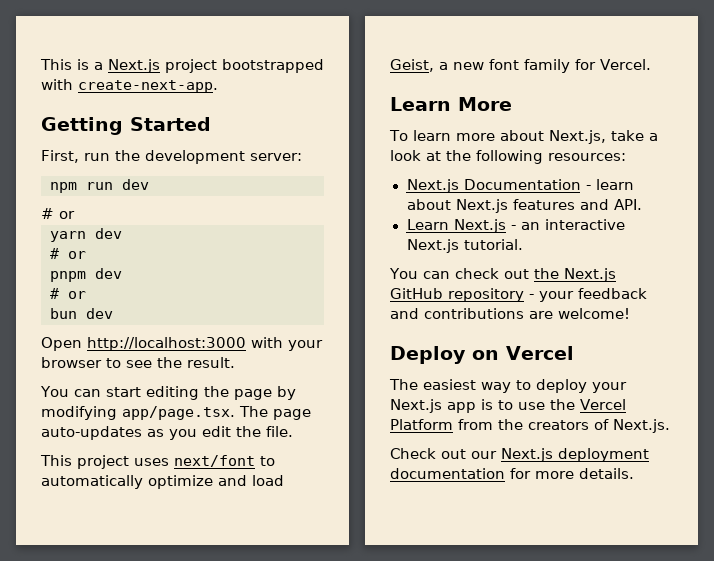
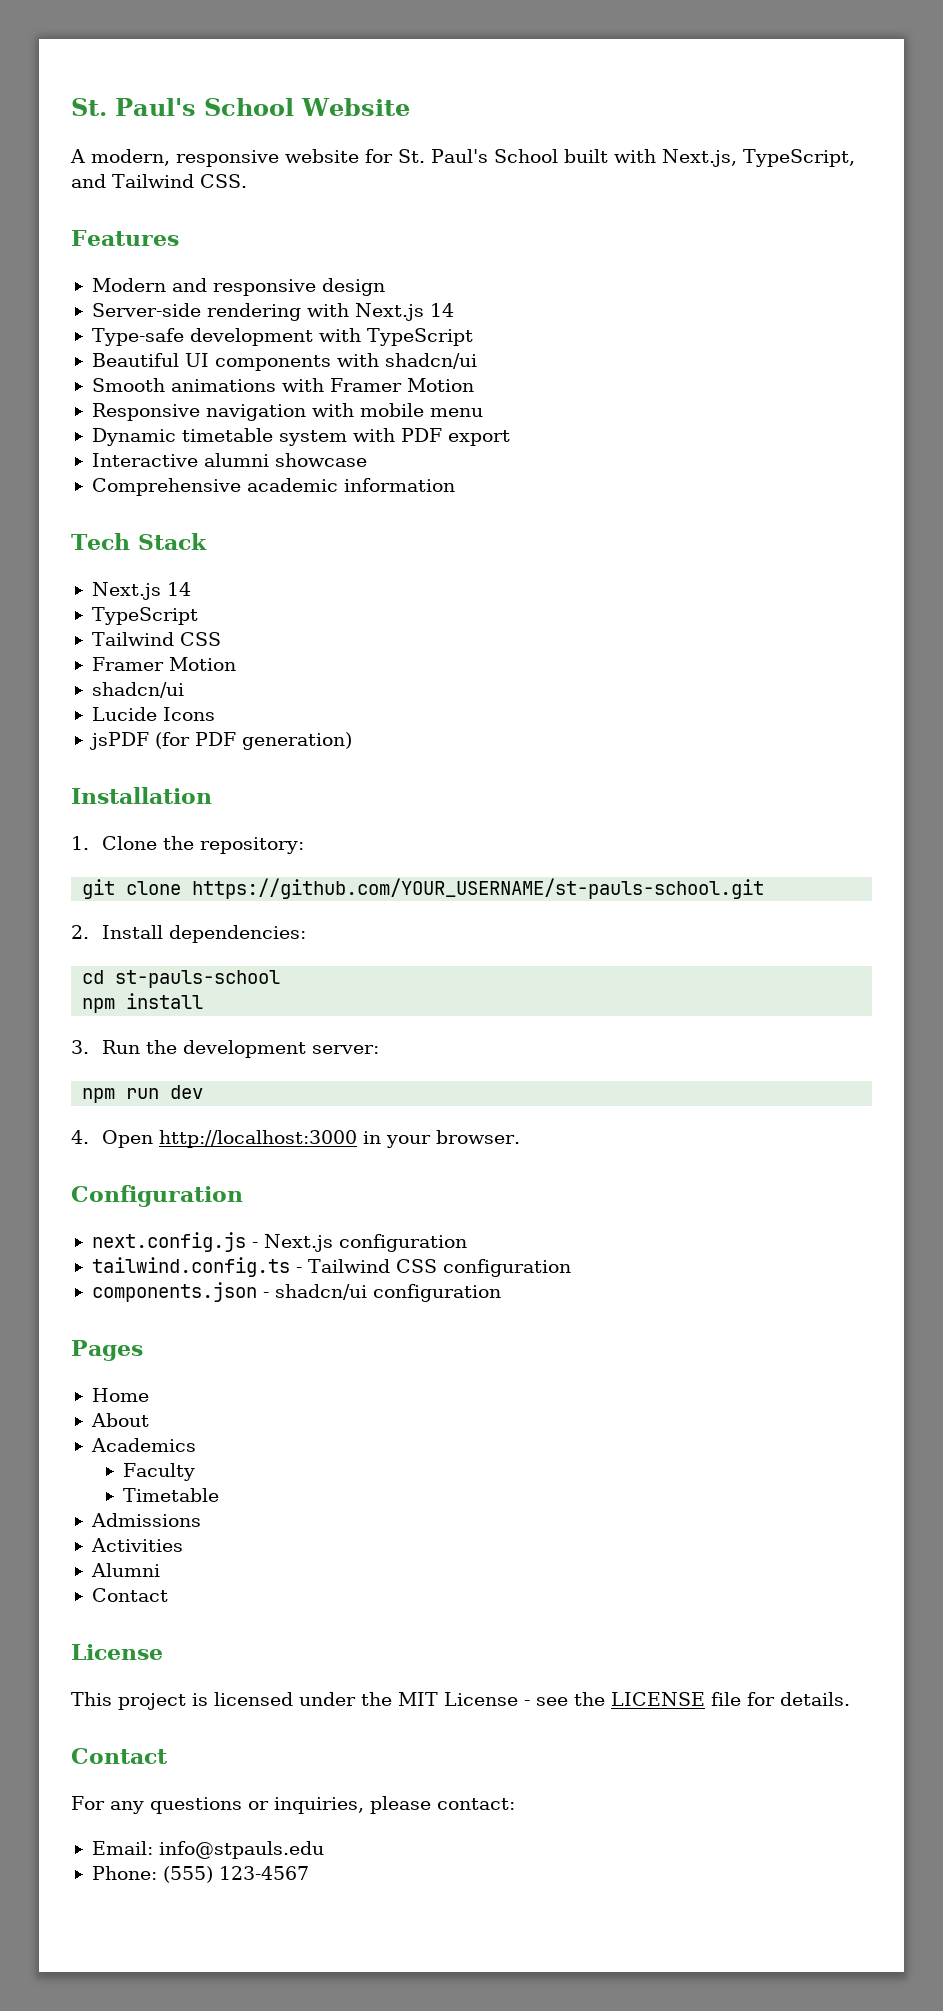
[40,59,324,73] [41,79,218,93] [41,117,211,135] [41,150,110,163] This is a Next.js project bootstrapped with create-next-app. // Getting Started // First, run -> [71,98,410,116] [70,149,855,167] [71,174,247,188] [71,230,179,246] [91,278,385,296] [91,303,454,321] [91,328,473,346] [91,353,477,371] [91,378,474,392] [91,403,483,421] [91,428,510,446] [91,453,367,467] [91,478,455,496] [71,533,207,550] [91,582,191,600] [91,607,198,625] [91,632,221,646] [91,657,236,671] [91,682,184,698] [91,707,215,721] [89,732,352,750] [71,787,212,804] [71,836,304,854] [82,878,765,899] [71,925,306,943] [82,970,281,988] [82,993,204,1013] [71,1040,140,1054] St. Paul's School Website // A modern, responsive website for St. Paul's School built with Next.js, TypeScript, and Tailwind CSS. // Features // Modern and responsive design // Server-side rendering with Next.js 14 // Type-safe development with TypeScript // Beautiful UI components with shadcn/ui // Smooth animations with Framer Motion // Responsive navigation with mobile menu // Dynamic timetable system with PDF export // Interactive alumni showcase // Comprehensive academic information // Tech Stack // Next.js 14 // TypeScript // Tailwind CSS // Framer Motion // shadcn/ui // Lucide Icons // jsPDF (for PDF generation) // Installation // 1. Clone the repository: // git clone https://github.com/YOUR_USERNAME/st-pauls-school.git // 2. Install dependencies: // cd st-pauls-school // npm install // 3. Run
[41,208,75,219] [50,228,122,242] [50,248,86,259] [50,268,122,282] [50,288,86,299] [50,308,113,319] [41,337,323,351] [41,357,235,368] [40,386,296,400] [41,406,311,420] [41,426,293,440] [40,455,275,469] [41,475,284,489] [390,59,651,73] [390,97,512,111] [389,130,658,144] [390,150,626,164] [406,179,634,193] [406,199,642,213] [406,219,625,233] [406,239,523,253] [389,268,616,282] [390,288,647,302] [390,308,630,319] [390,346,574,364] [389,379,627,393] [390,399,626,413] [390,419,670,433] [390,448,649,462] [390,468,634,479] # or // yarn dev // # or // pnpm dev // # or // bun dev // Open http://localhost:3000 with your browser to see the result. // You can start editing the page by modifying app/page.tsx. The page auto-updates as you edit the file. // This project uses next/font to automatically optimize and load Geist, a new font family for Vercel. // Learn More // To learn more about Next.js, take a look at the following resources: // Next.js Documentation - learn about Next.js features and API. // Learn Next.js - an interactive Next.js tutorial. // You can check out the Next.js GitHub repository - your feedback and contributions are welcome! // Deploy on Vercel // The easiest way to deploy your Next.js app is to use the Vercel Platform from the creators of Next.js. // Check out our Next.js deployment documentation for more details. -> [71,1130,520,1148] [71,1185,243,1207] [91,1232,467,1252] [91,1257,571,1277] [91,1282,501,1302] [71,1340,143,1361] [91,1388,149,1402] [90,1413,149,1427] [90,1438,196,1452] [122,1463,195,1481] [122,1488,219,1502] [90,1513,201,1527] [90,1538,183,1552] [90,1563,160,1577] [91,1588,168,1602] [71,1644,163,1660] [71,1692,850,1710] [71,1748,168,1764] [71,1796,515,1814] [91,1841,324,1859] [91,1866,309,1883] 4. Open http://localhost:3000 in your browser. // Configuration // next.config.js - Next.js configuration // tailwind.config.ts - Tailwind CSS configuration // components.json - shadcn/ui configuration // Pages // Home // About // Academics // Faculty // Timetable // Admissions // Activities // Alumni // Contact // License // This project is licensed under the MIT License - see the LICENSE file for details. // Contact // For any questions or inquiries, please contact: // Email: info@stpauls.edu // Phone: (555) 123-4567

